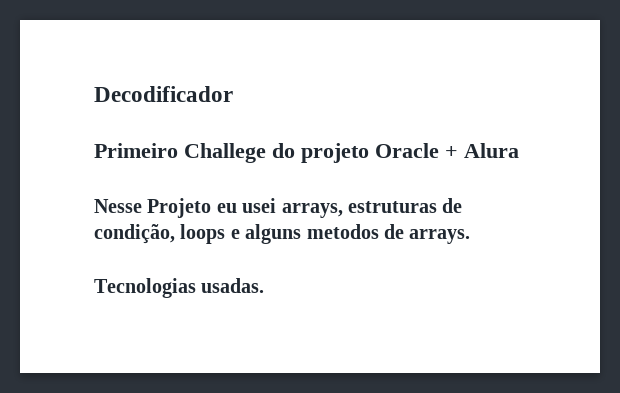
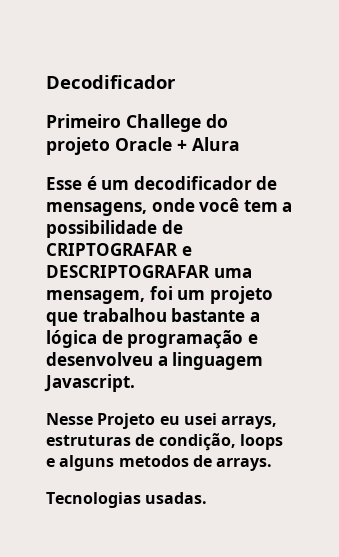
(519, 150) none -> [46,176,278,190] [46,198,293,216] [46,220,183,238] [46,243,192,256] [46,265,252,278] [46,286,273,304] [46,308,260,326] [46,330,258,349] [46,352,264,370] [44,374,135,392] // Esse é um decodificador de mensagens, onde você tem a possibilidade de CRIPTOGRAFAR e DESCRIPTOGRAFAR uma mensagem, foi um projeto que trabalhou bastante a lógica de programação e desenvolveu a linguagem Javascript.

